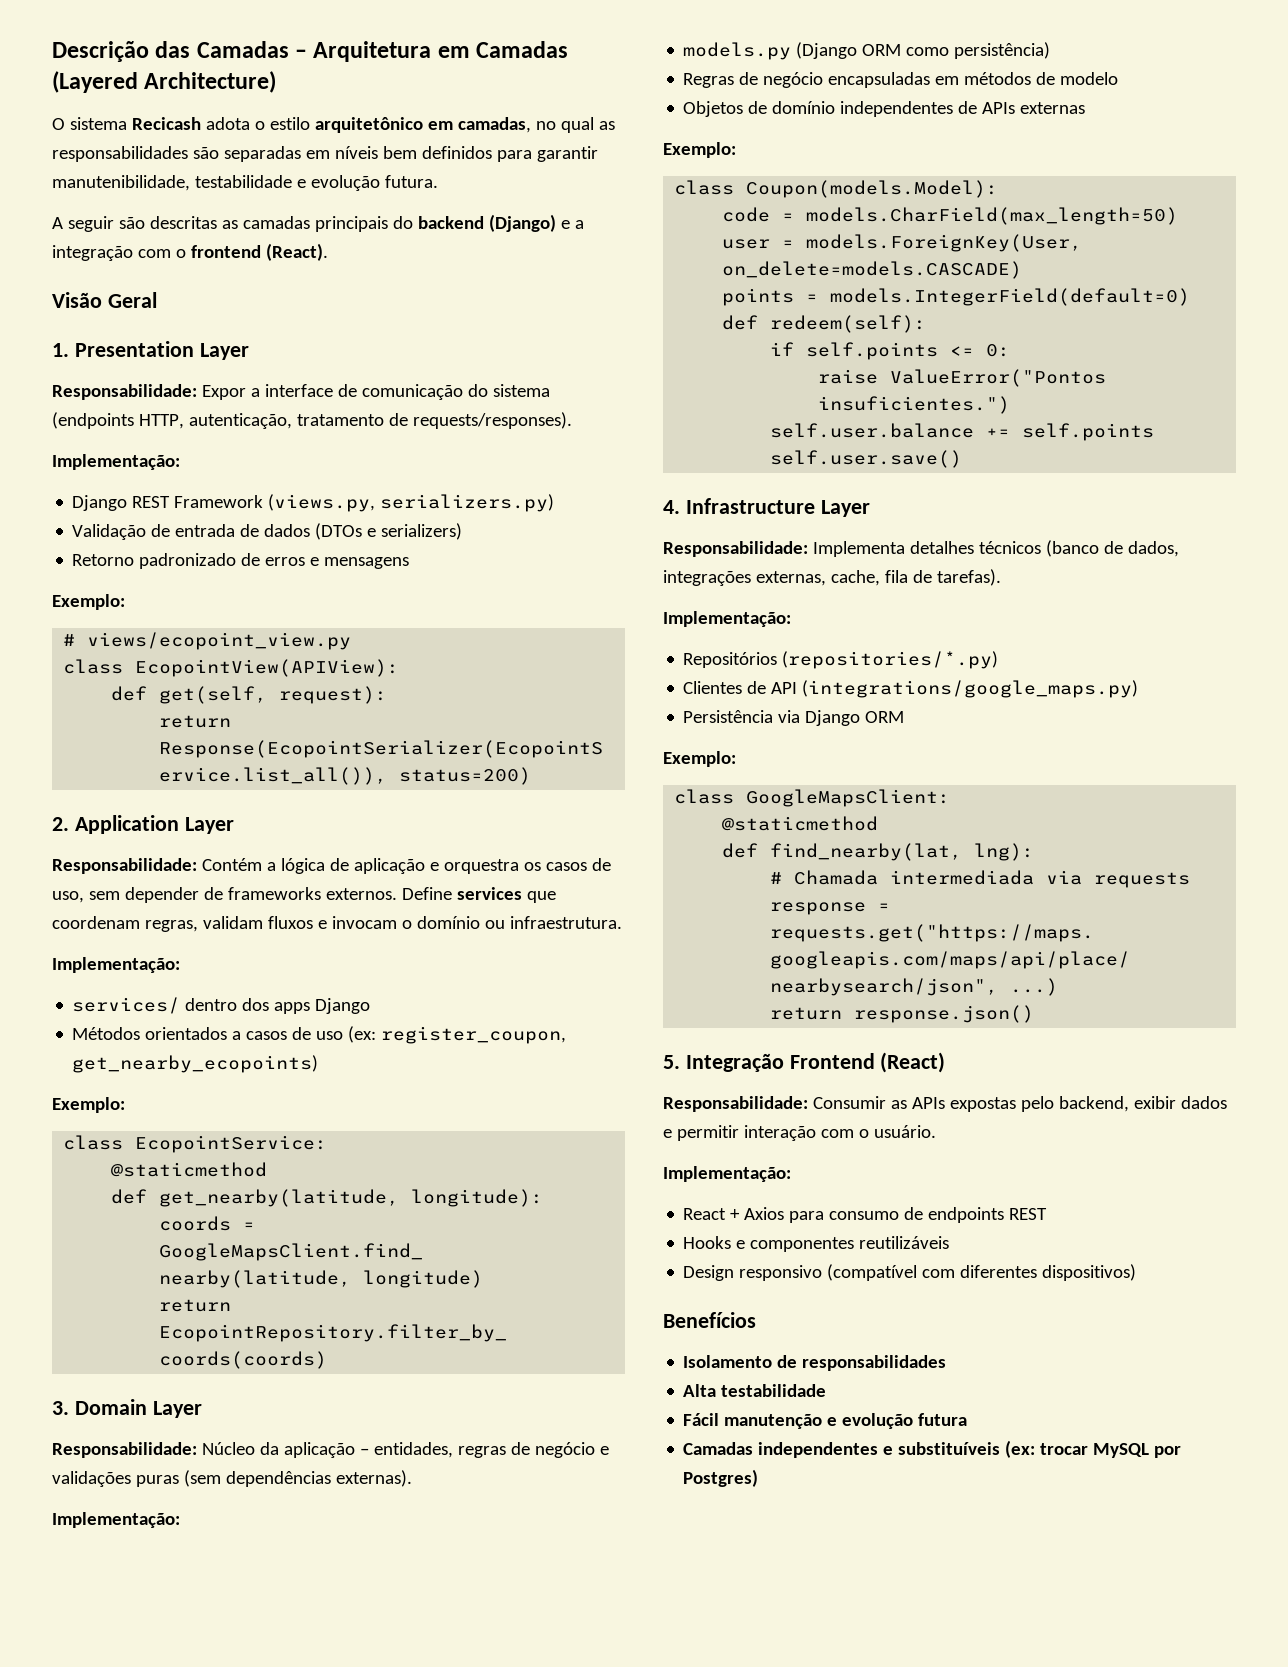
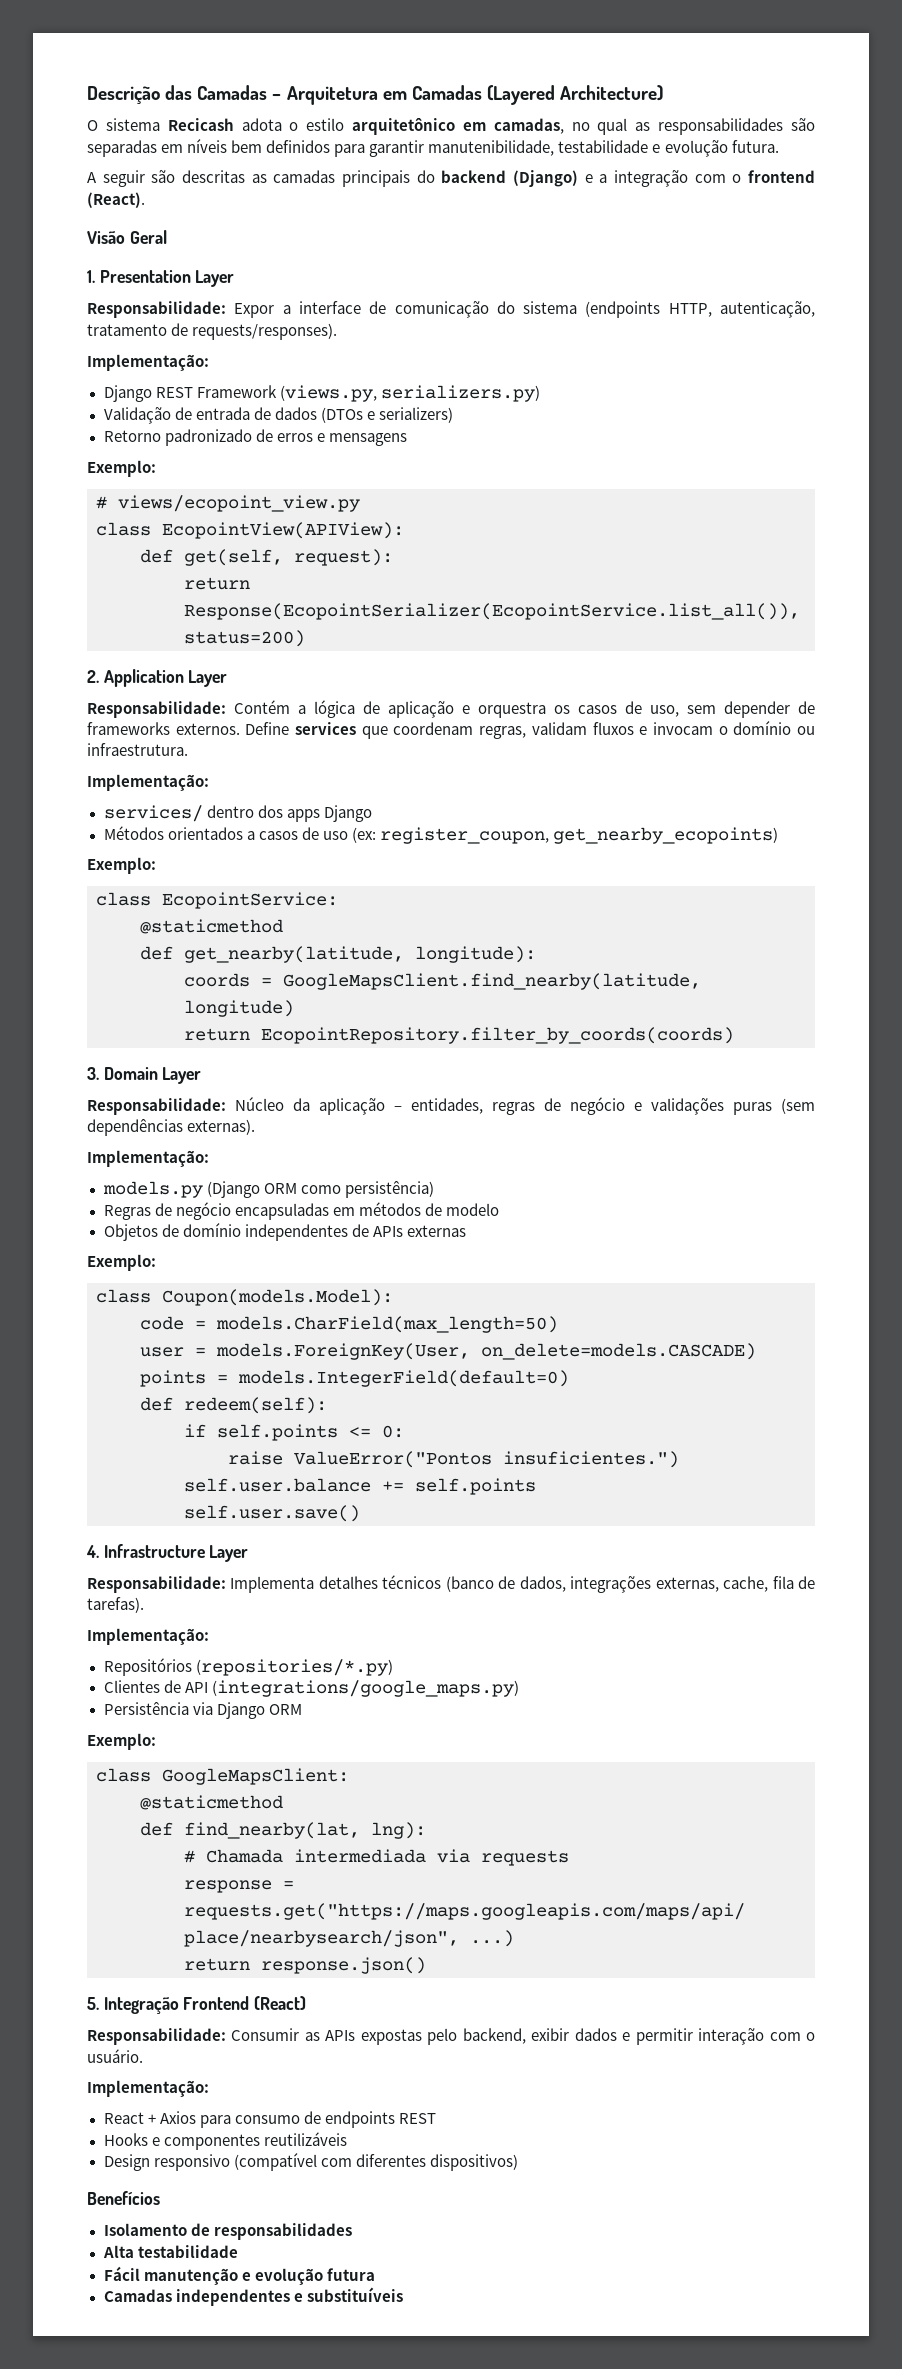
[1005,1440,1182,1458] [683,1469,759,1487] (ex: trocar MySQL por Postgres) -> (403, 2294) none

